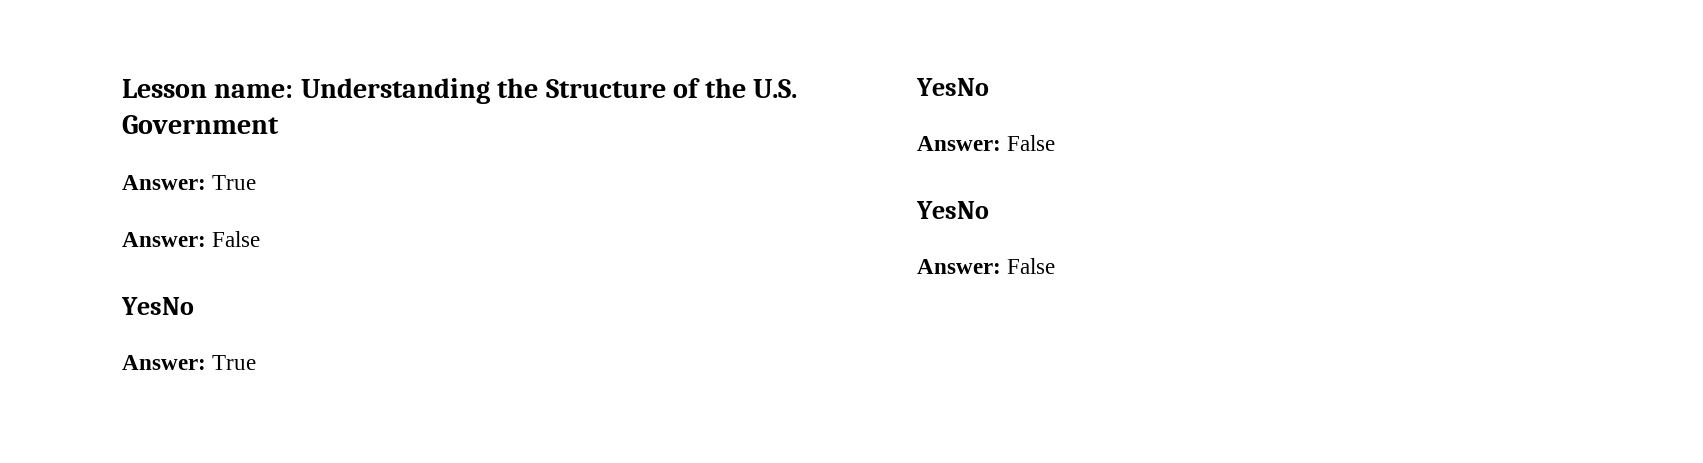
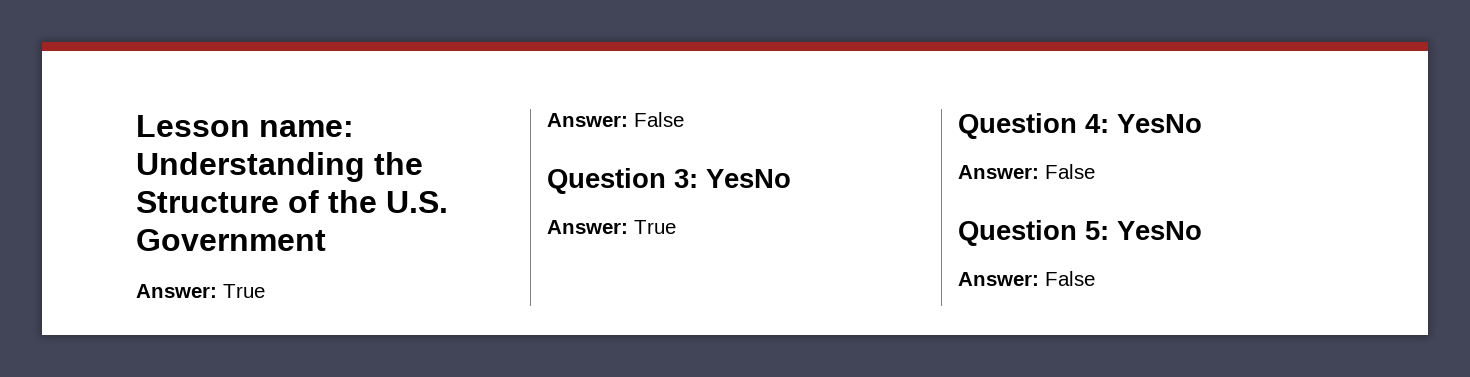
(261, 239) none -> [547,168,698,194] Question 3:
(257, 362) none -> [958,113,1109,139] Question 4:
(1056, 143) none -> [958,220,1109,246] Question 5:

